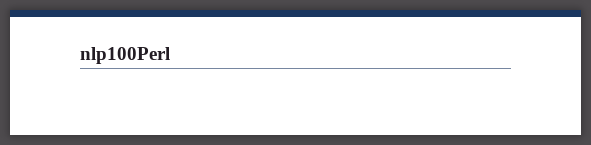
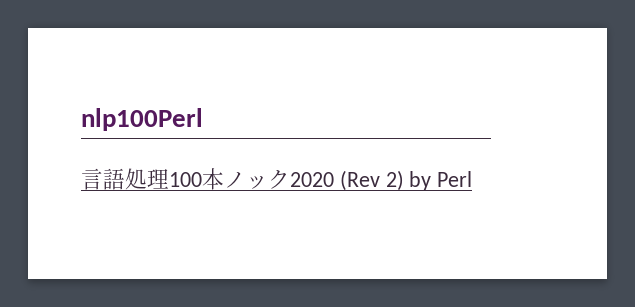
(170, 55) none -> [81,168,473,191] // 言語処理100本ノック2020 (Rev 2) by Perl

